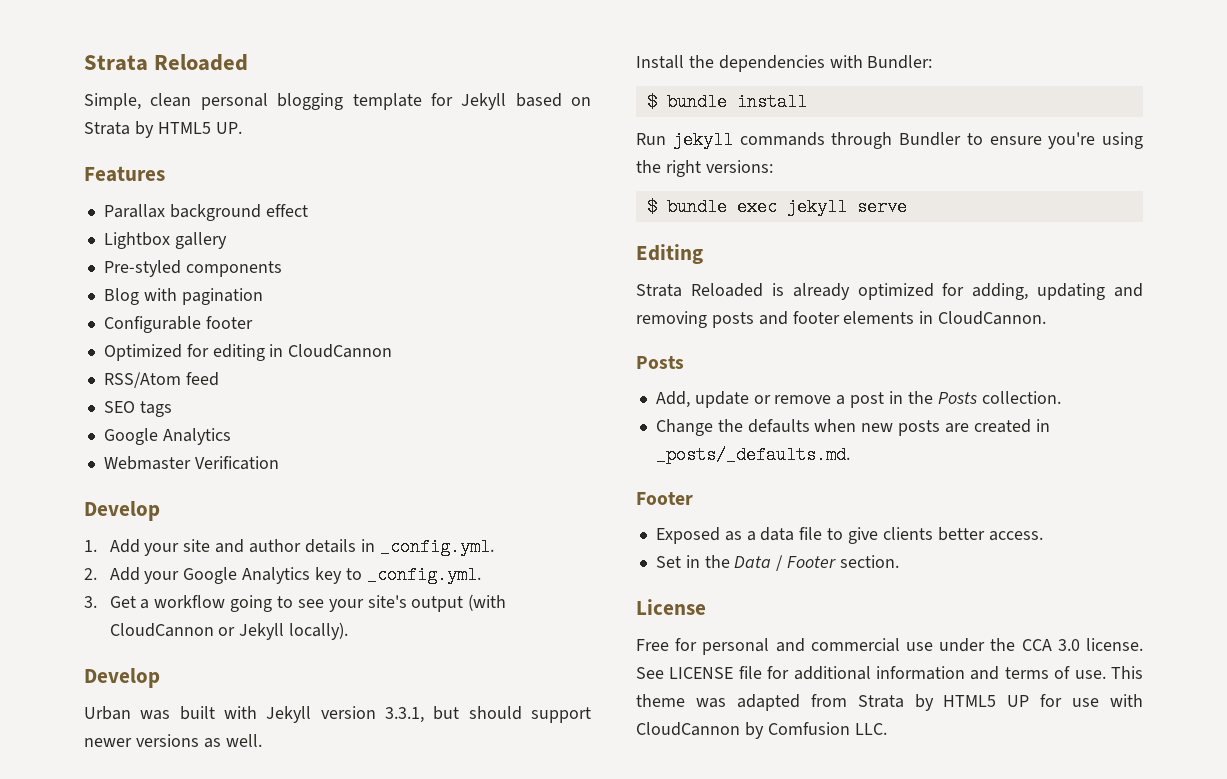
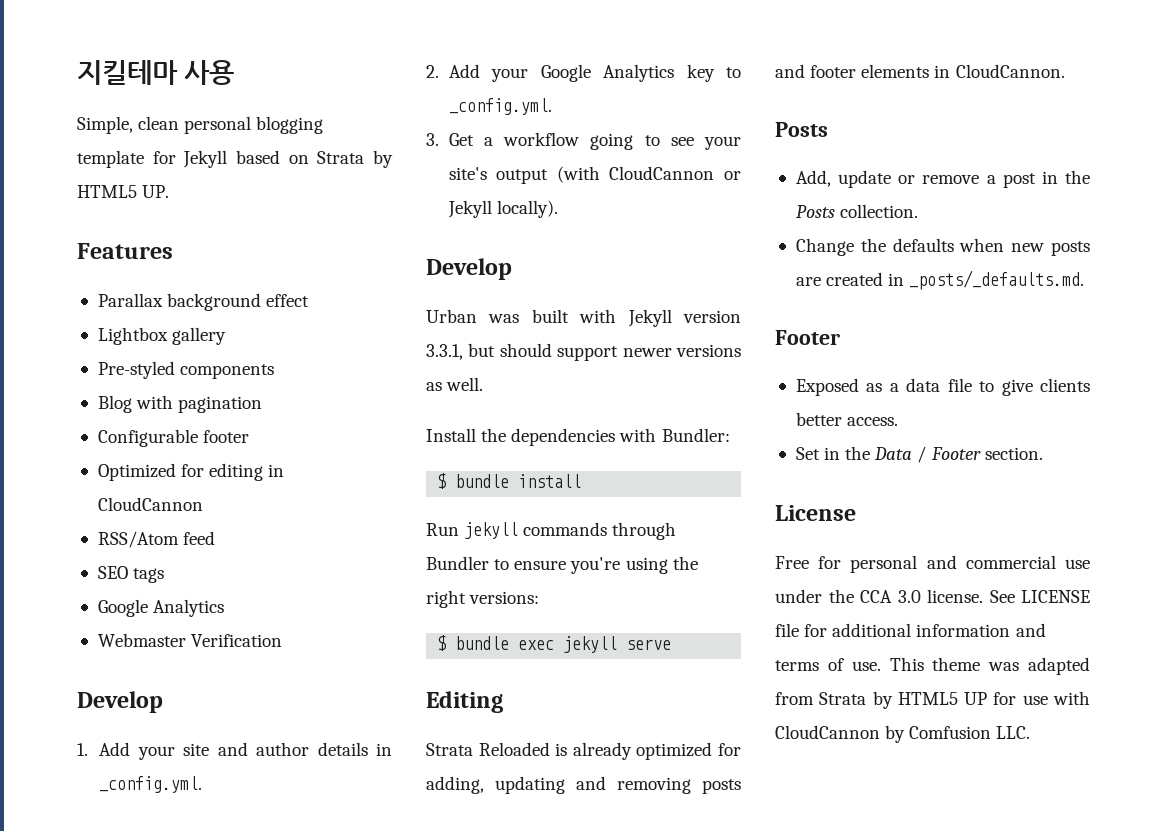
[84,54,249,71] Strata Reloaded -> [77,60,235,85] 지킬테마 사용

